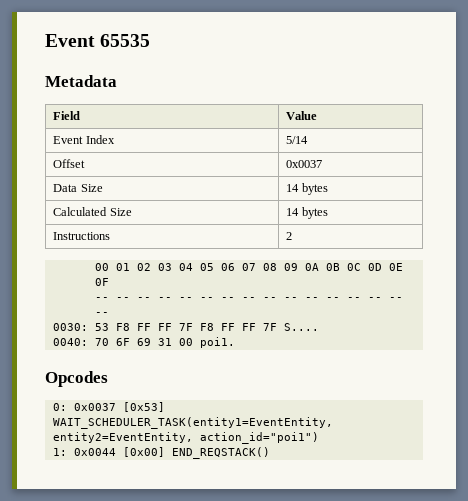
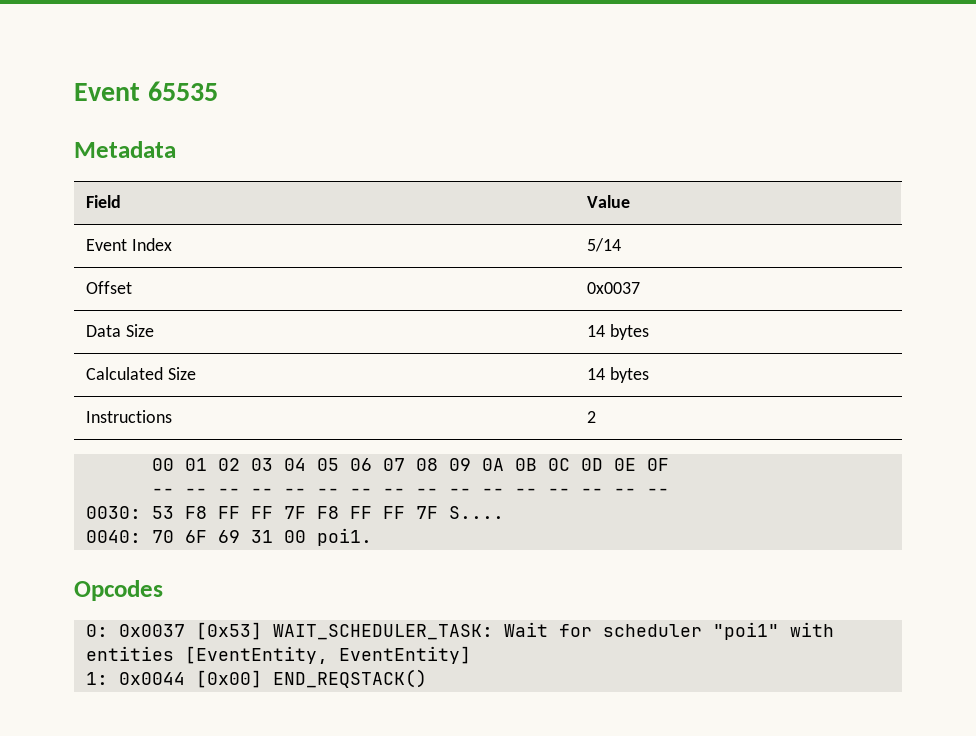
[52,417,333,429] [52,432,319,444] WAIT_SCHEDULER_TASK(entity1=EventEntity, entity2=EventEntity, action_id="poi1") -> [273,622,834,640] [86,646,471,664] WAIT_SCHEDULER_TASK: Wait for scheduler "poi1" with entities [EventEntity, EventEntity]

